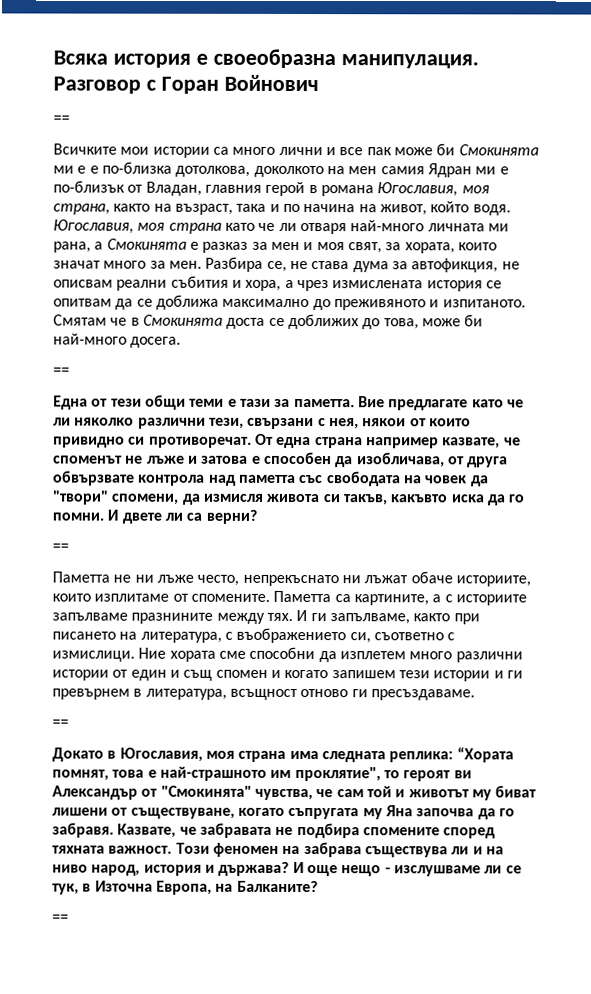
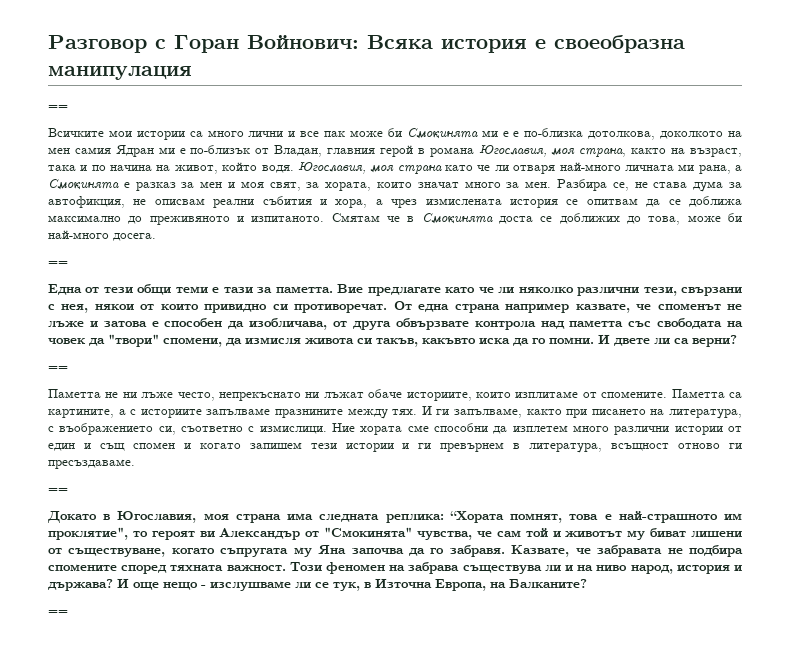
[53,48,479,69] [53,74,319,94] Всяка история е своеобразна манипулация. Разговор с Горан Войнович -> [48,35,685,53] [48,66,192,80] Разговор с Горан Войнович: Всяка история е своеобразна манипулация

